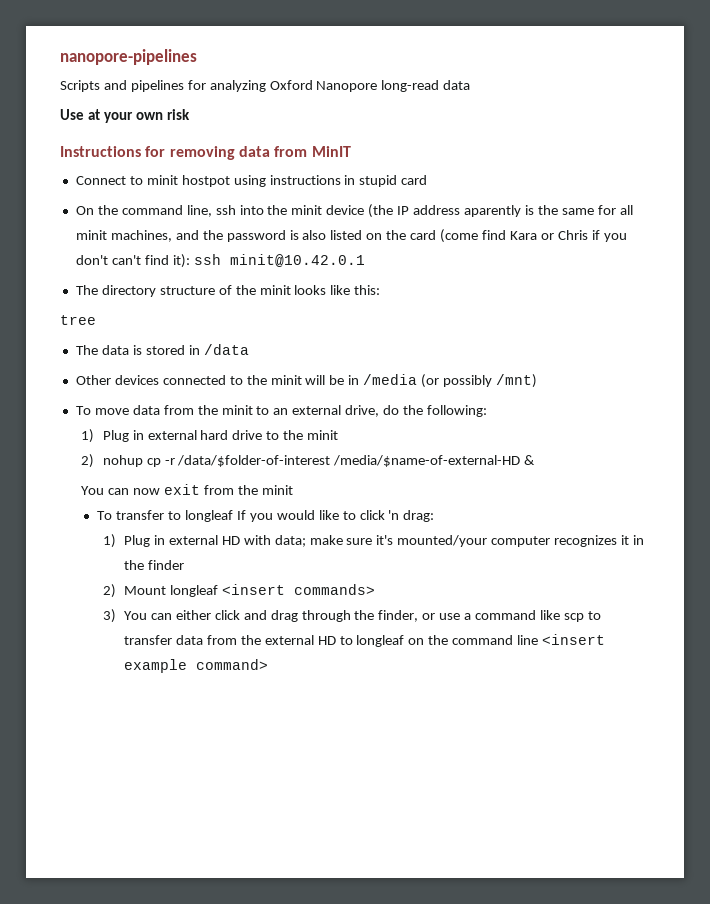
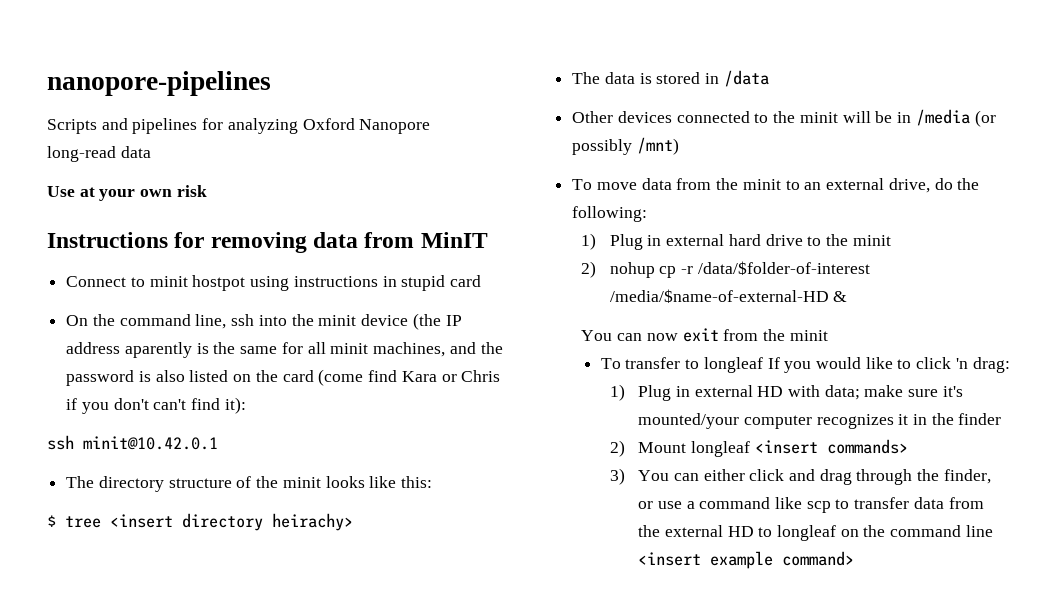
(190, 261) none -> (246, 405) //
(381, 290) none -> [47,515,56,527] $
(96, 320) none -> [110,513,353,531] <insert directory heirachy>

